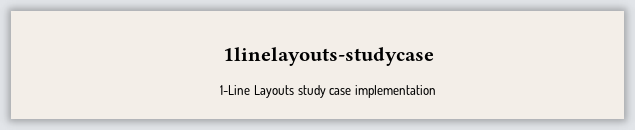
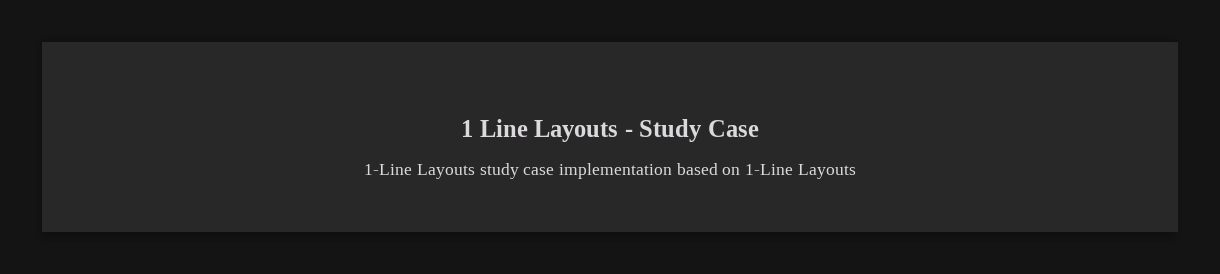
[222,47,434,66] 1linelayouts-studycase -> [460,119,760,142] 1 Line Layouts - Study Case
(436, 91) none -> [676,163,856,179] based on 1-Line Layouts

